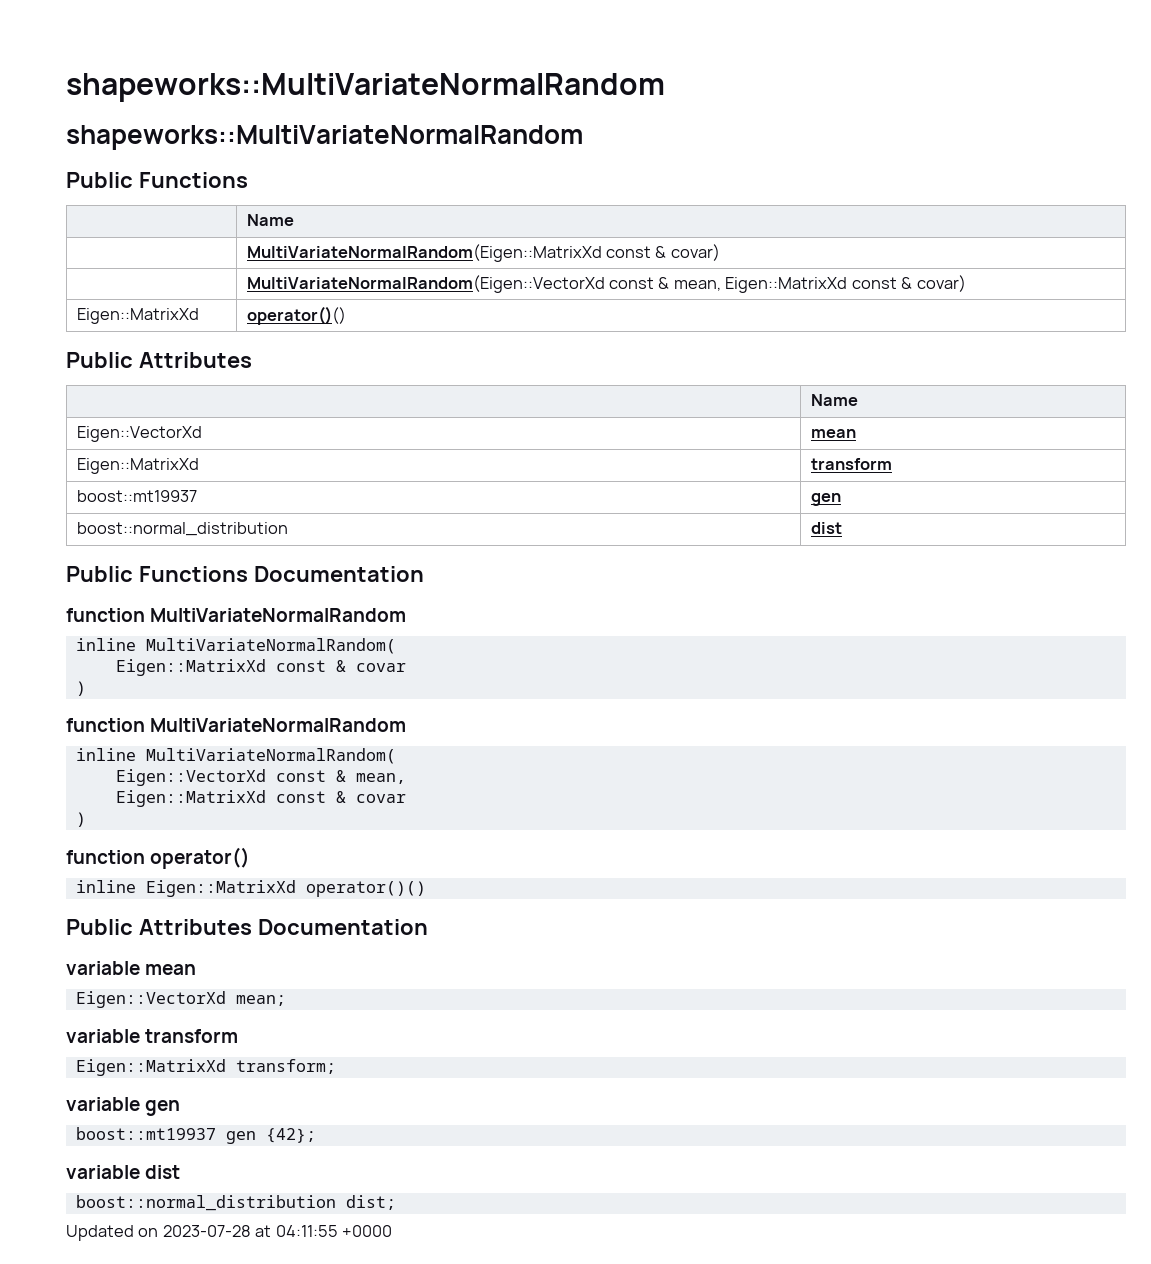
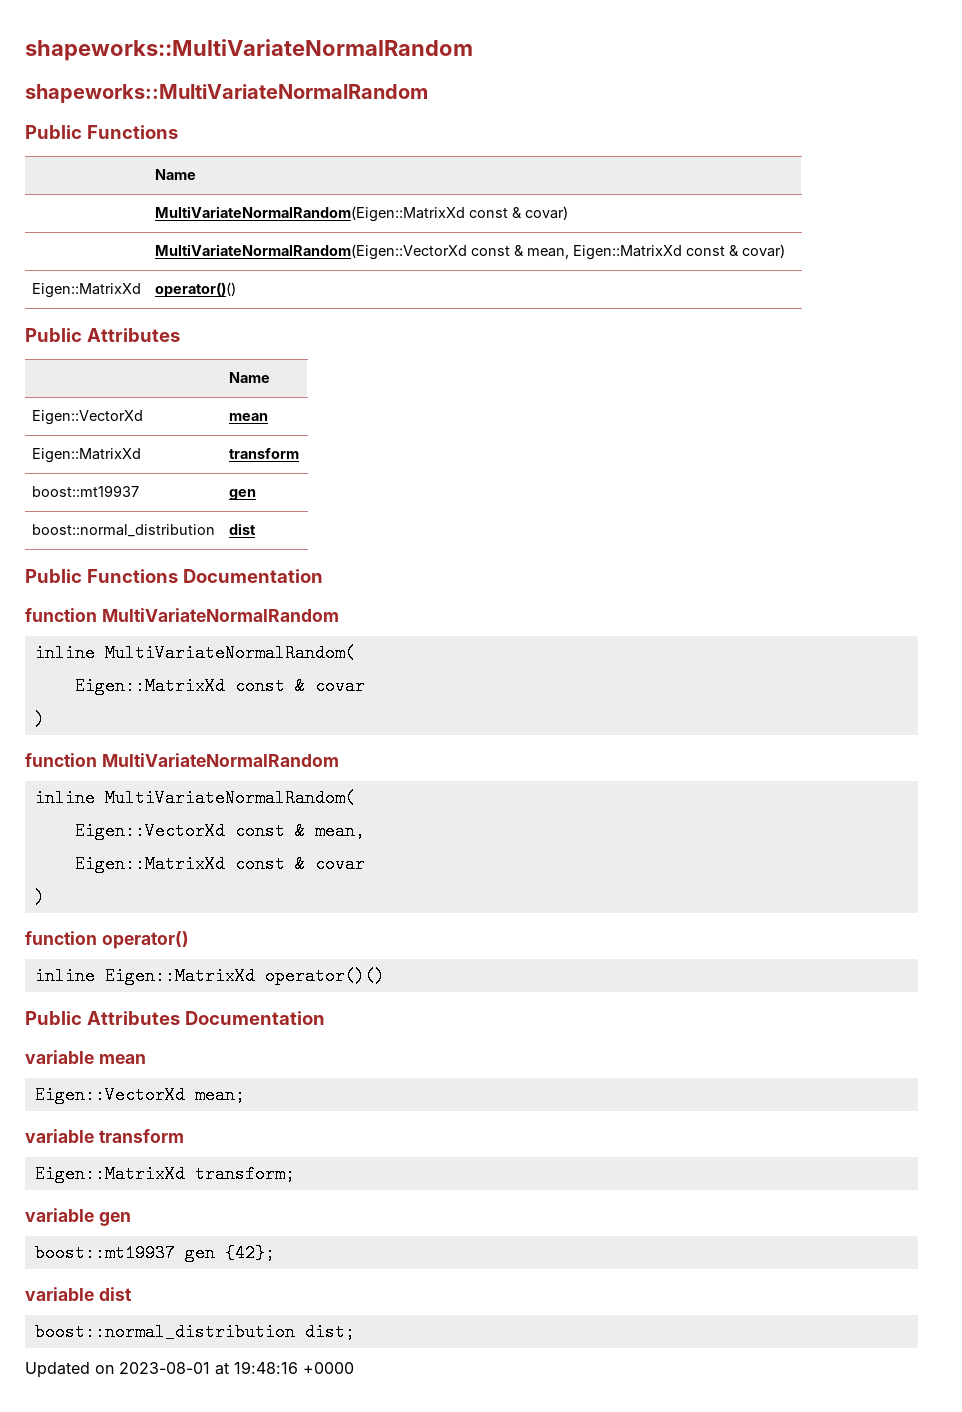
[162,1225,338,1237] 2023-07-28 at 04:11:55 -> [119,1361,298,1375] 2023-08-01 at 19:48:16

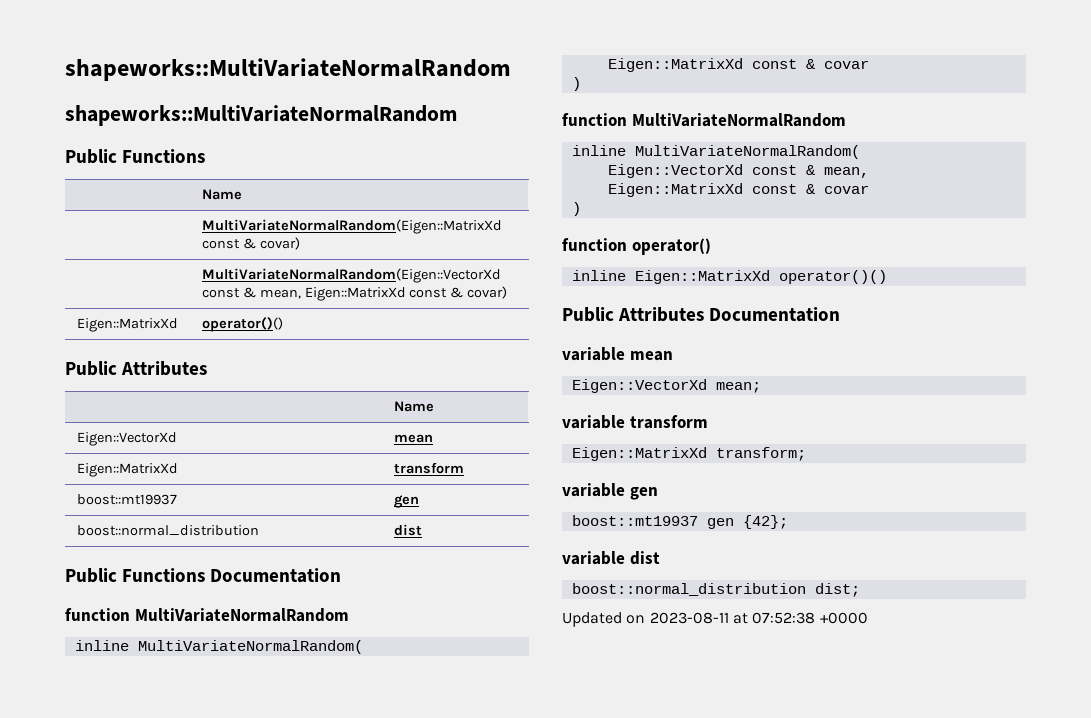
[119,1361,298,1375] 2023-08-01 at 19:48:16 -> [649,612,816,624] 2023-08-11 at 07:52:38

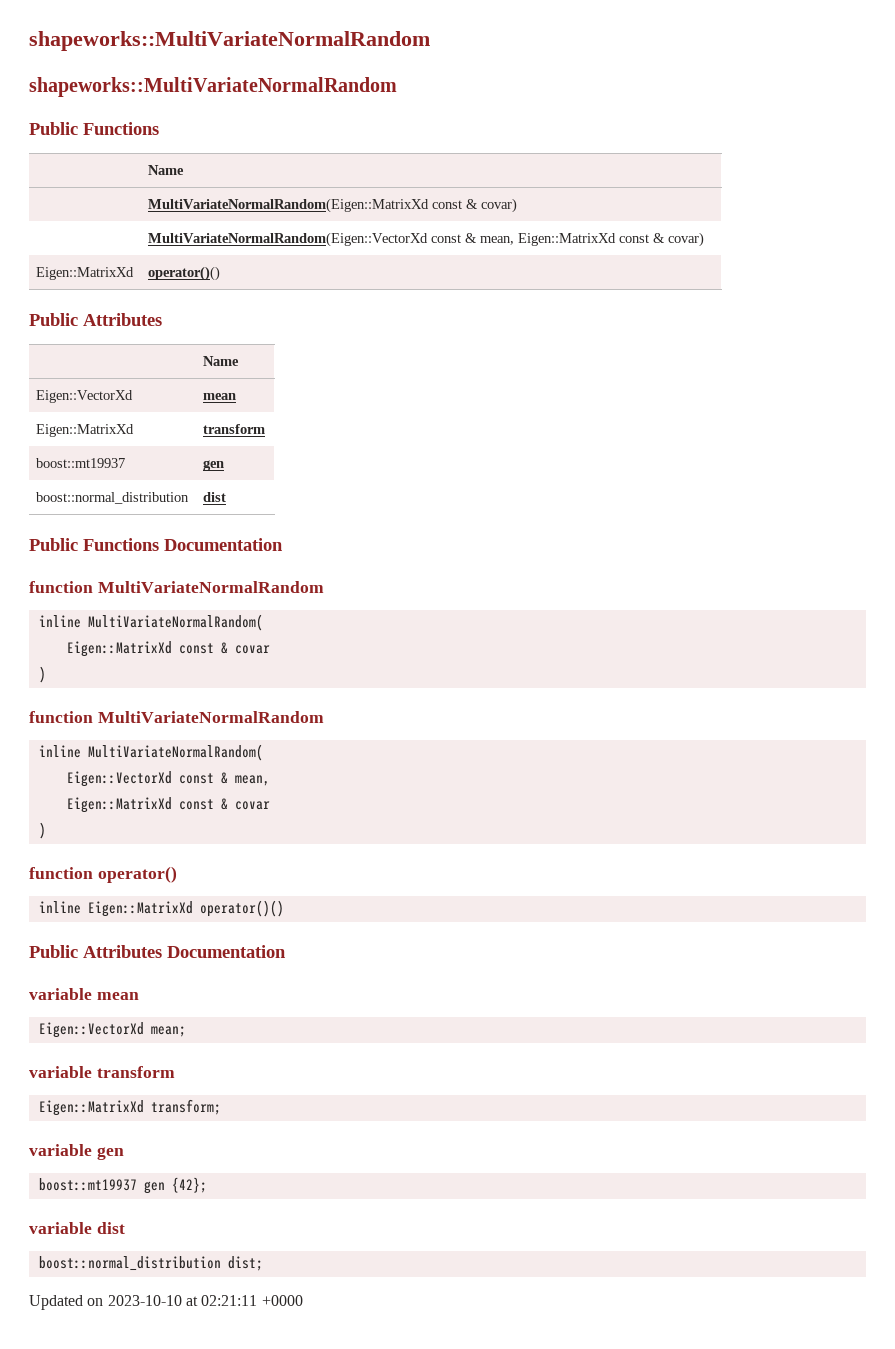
[649,612,816,624] 2023-08-11 at 07:52:38 -> [107,1295,258,1306] 2023-10-10 at 02:21:11

